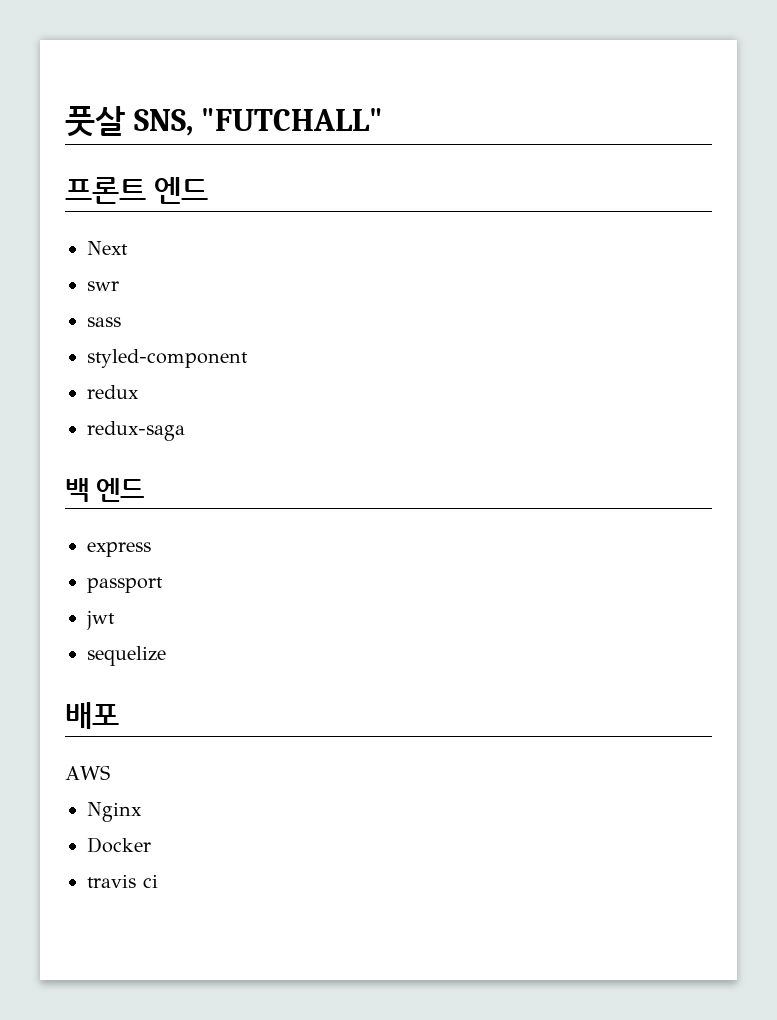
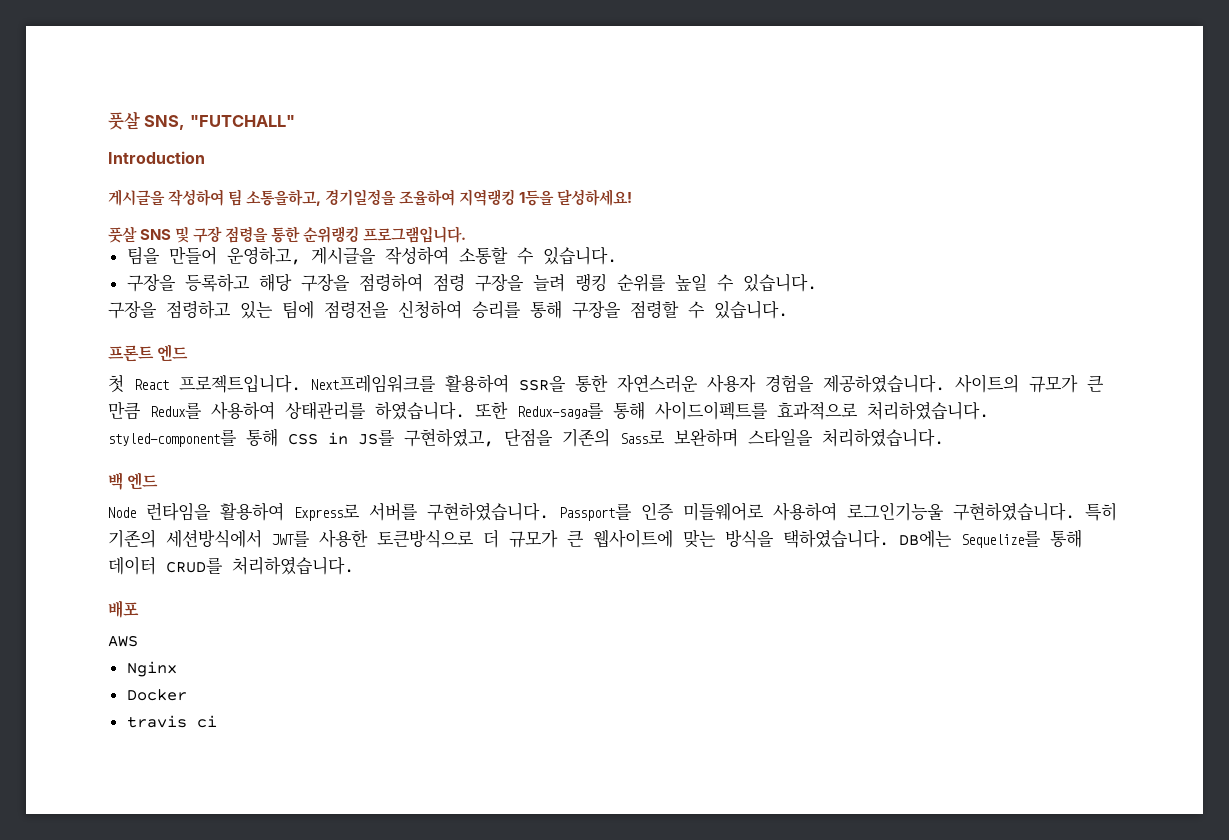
[65,177,208,204] [87,241,128,255] [87,281,119,291] [87,317,121,327] [87,349,248,368] [87,385,139,399] [87,421,185,441] [65,478,144,502] [87,542,151,557] [87,577,163,593] [86,610,115,630] [87,646,166,666] 프론트 엔드 // Next // swr // sass // styled-component // redux // redux-saga // 백 엔드 // express // passport // jwt // sequelize -> [108,151,205,164] [108,189,633,206] [108,226,467,243] [126,246,617,265] [126,273,817,292] [108,300,788,319] [108,344,189,362] [108,374,1104,393] [108,401,989,420] [108,428,944,447] [108,472,159,490] [108,502,1117,521] [108,529,1082,548] [108,556,354,575] Introduction // 게시글을 작성하여 팀 소통을하고, 경기일정을 조율하여 지역랭킹 1등을 달성하세요! // 풋살 SNS 및 구장 점령을 통한 순위랭킹 프로그램입니다. // 팀을 만들어 운영하고, 게시글을 작성하여 소통할 수 있습니다. // 구장을 등록하고 해당 구장을 점령하여 점령 구장을 늘려 랭킹 순위를 높일 수 있습니다. // 구장을 점령하고 있는 팀에 점령전을 신청하여 승리를 통해 구장을 점령할 수 있습니다. // 프론트 엔드 // 첫 React 프로젝트입니다. Next프레임워크를 활용하여 SSR을 통한 자연스러운 사용자 경험을 제공하였습니다. 사이트의 규모가 큰 만큼 Redux를 사용하여 상태관리를 하였습니다. 또한 Redux-saga를 통해 사이드이펙트를 효과적으로 처리하였습니다. styled-component를 통해 CSS in JS를 구현하였고, 단점을 기존의 Sass로 보완하며 스타일을 처리하였습니다. // 백 엔드 // Node 런타임을 활용하여 Express로 서버를 구현하였습니다. Passport를 인증 미들웨어로 사용하여 로그인기능울 구현하였습니다. 특히 기존의 세션방식에서 JWT를 사용한 토큰방식으로 더 규모가 큰 웹사이트에 맞는 방식을 택하였습니다. DB에는 Sequelize를 통해 데이터 CRUD를 처리하였습니다.

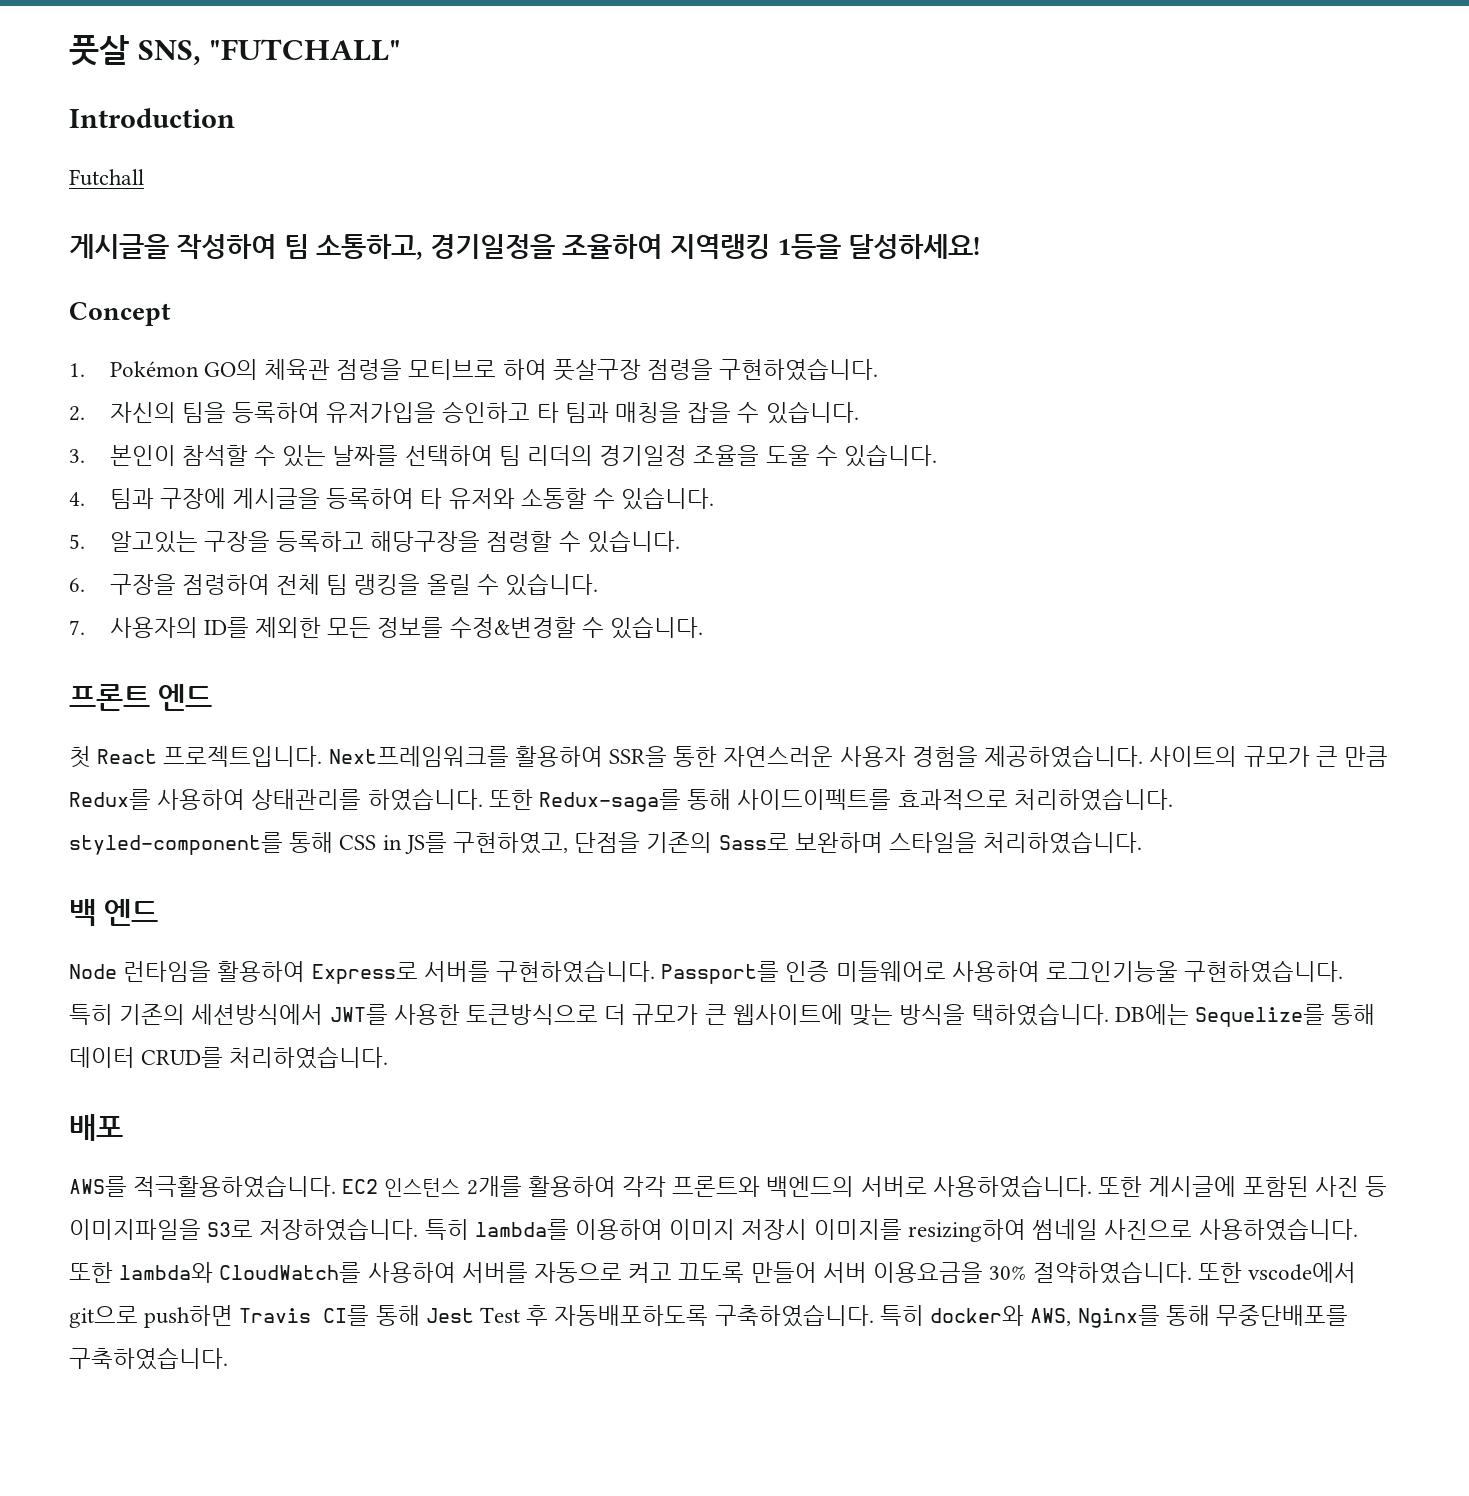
(205, 157) none -> [69,169,144,186] // Futchall
[246,189,322,206] 소통을하고, -> [315,234,423,260] 소통하고,
[108,226,467,243] [126,246,617,265] [126,273,817,292] [108,300,679,319] 풋살 SNS 및 구장 점령을 통한 순위랭킹 프로그램입니다. // 팀을 만들어 운영하고, 게시글을 작성하여 소통할 수 있습니다. // 구장을 등록하고 해당 구장을 점령하여 점령 구장을 늘려 랭킹 순위를 높일 수 있습니다. // 구장을 점령하고 있는 팀에 점령전을 신청하여 승리를 통해 구장을 점령할 -> [69,302,171,326] [69,358,879,381] [69,401,859,424] [69,444,938,467] [69,487,715,510] [69,530,680,553] [69,573,599,596] [69,617,576,638] Concept // 1. Pokémon GO의 체육관 점령을 모티브로 하여 풋살구장 점령을 구현하였습니다. // 2. 자신의 팀을 등록하여 유저가입을 승인하고 타 팀과 매칭을 잡을 수 있습니다. // 3. 본인이 참석할 수 있는 날짜를 선택하여 팀 리더의 경기일정 조율을 도울 수 있습니다. // 4. 팀과 구장에 게시글을 등록하여 타 유저와 소통할 수 있습니다. // 5. 알고있는 구장을 등록하고 해당구장을 점령할 수 있습니다. // 6. 구장을 점령하여 전체 팀 랭킹을 올릴 수 있습니다. // 7. 사용자의 ID를 제외한 모든 정보를 수정&변경할
[108,635,138,647] [126,661,177,677] [126,689,187,701] [126,715,217,728] AWS // Nginx // Docker // travis ci -> [69,1175,1387,1198] [69,1218,1358,1242] [69,1261,1356,1284] [69,1304,1348,1328] [69,1347,228,1370] AWS를 적극활용하였습니다. EC2 인스턴스 2개를 활용하여 각각 프론트와 백엔드의 서버로 사용하였습니다. 또한 게시글에 포함된 사진 등 이미지파일을 S3로 저장하였습니다. 특히 lambda를 이용하여 이미지 저장시 이미지를 resizing하여 썸네일 사진으로 사용하였습니다. 또한 lambda와 CloudWatch를 사용하여 서버를 자동으로 켜고 끄도록 만들어 서버 이용요금을 30% 절약하였습니다. 또한 vscode에서 git으로 push하면 Travis CI를 통해 Jest Test 후 자동배포하도록 구축하였습니다. 특히 docker와 AWS, Nginx를 통해 무중단배포를 구축하였습니다.

